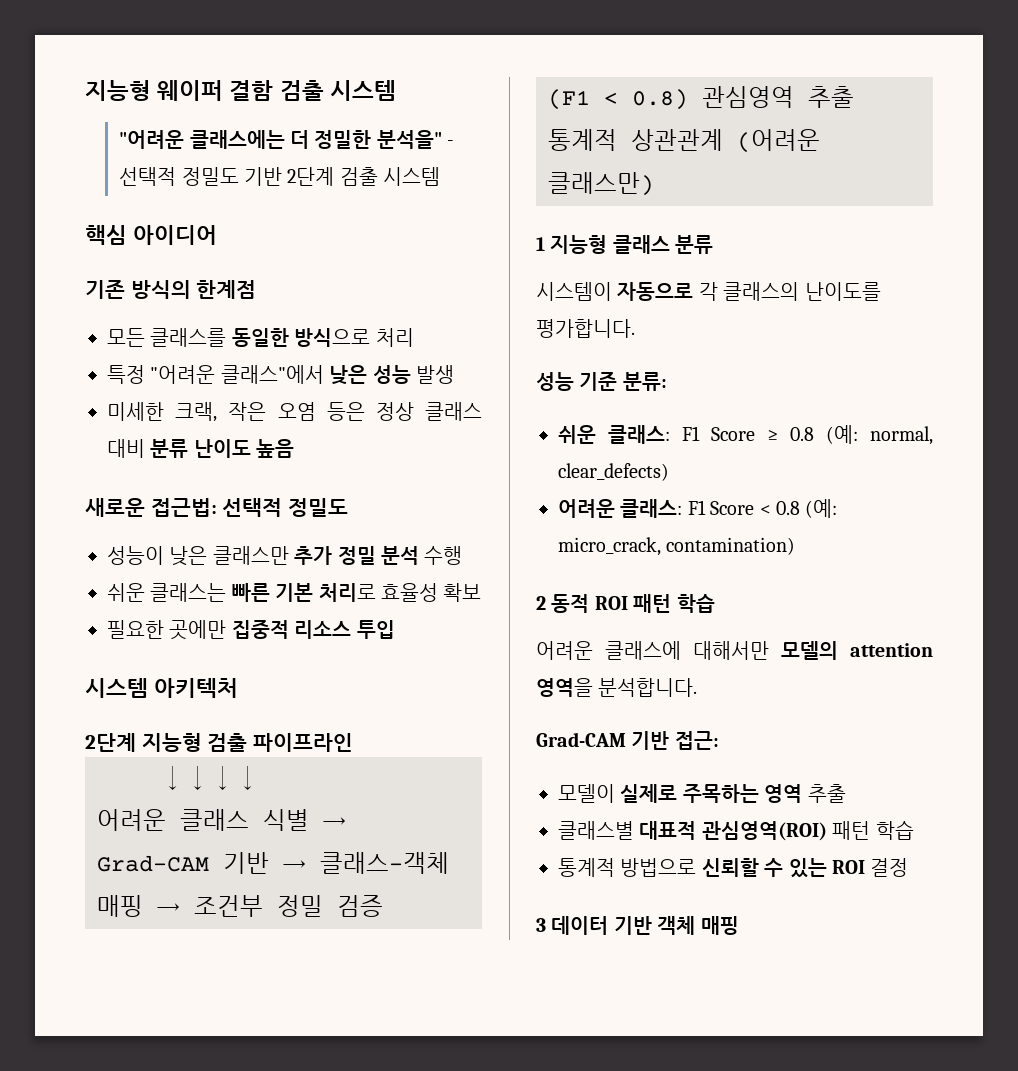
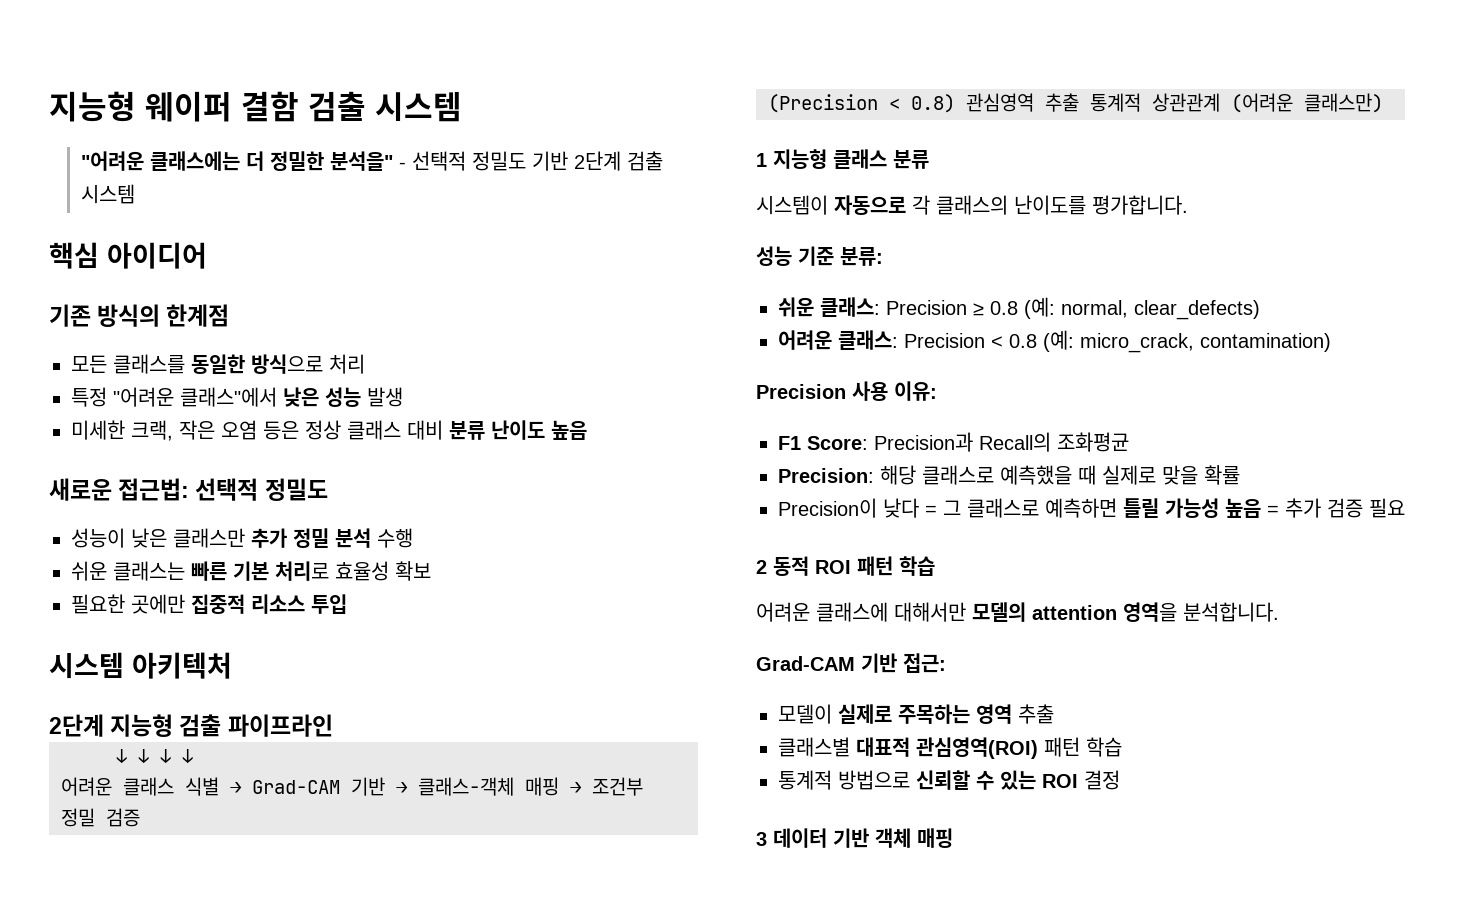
[548,89,590,110] (F1 -> [768,94,878,113] (Precision
[682,426,755,441] F1 Score -> [886,300,967,315] Precision
[687,500,755,515] F1 Score -> [904,333,985,348] Precision
(796, 546) none -> [756,381,937,401] [778,432,1129,452] [778,465,1240,485] [778,498,1405,518] // Precision 사용 이유: // F1 Score: Precision과 Recall의 조화평균 // Precision: 해당 클래스로 예측했을 때 실제로 맞을 확률 // Precision이 낮다 = 그 클래스로 예측하면 틀릴 가능성 높음 = 추가 검증 필요

